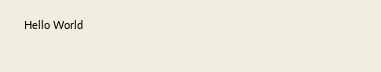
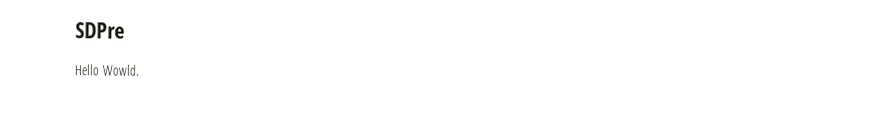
[24,20,83,29] Hello World -> [75,22,125,39] [74,64,139,76] SDPre // Hello Wowld.

